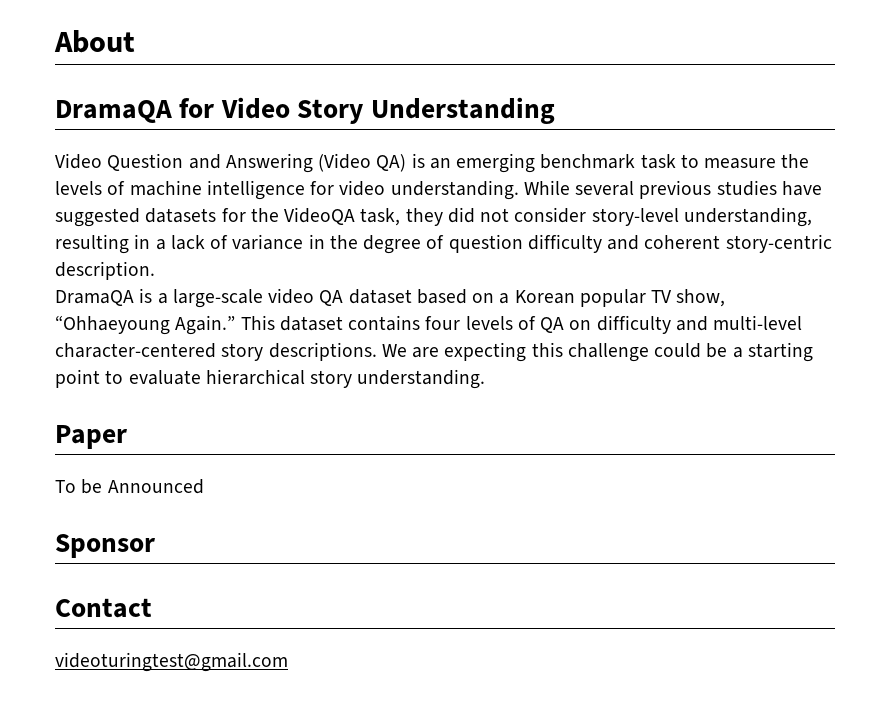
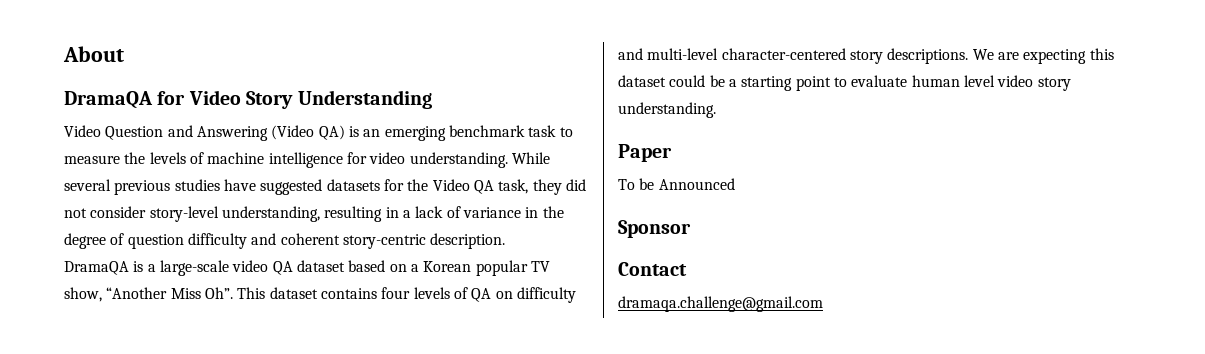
[284,207,356,225] VideoQA -> [432,179,494,194] Video QA
[55,315,236,335] “Ohhaeyoung Again.” -> [106,287,233,299] “Another Miss Oh”.
[567,343,649,362] challenge -> [618,75,666,87] dataset
[205,369,305,385] hierarchical -> [911,75,1034,87] human level video
[55,652,288,672] videoturingtest@gmail.com -> [618,296,823,312] dramaqa.challenge@gmail.com

